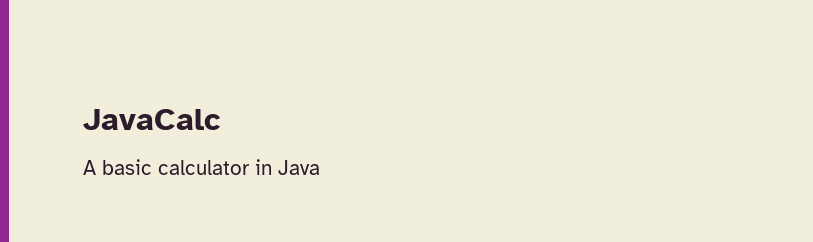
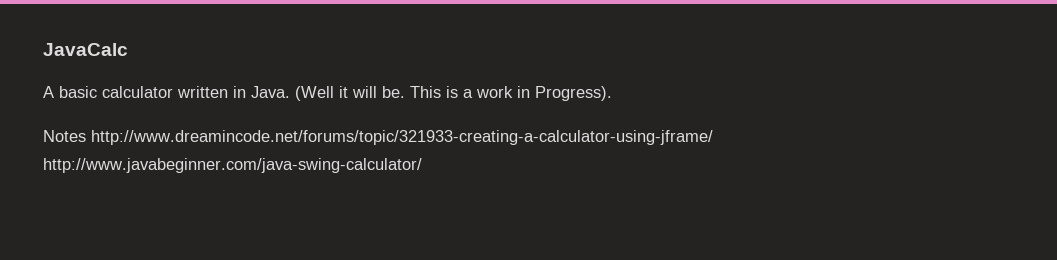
[255,159,320,175] in Java -> [177,86,612,101] [43,130,713,145] [43,158,422,173] written in Java. (Well it will be. This is a work in Progress). // Notes http://www.dreamincode.net/forums/topic/321933-creating-a-calculator-using-jframe/ http://www.javabeginner.com/java-swing-calculator/

